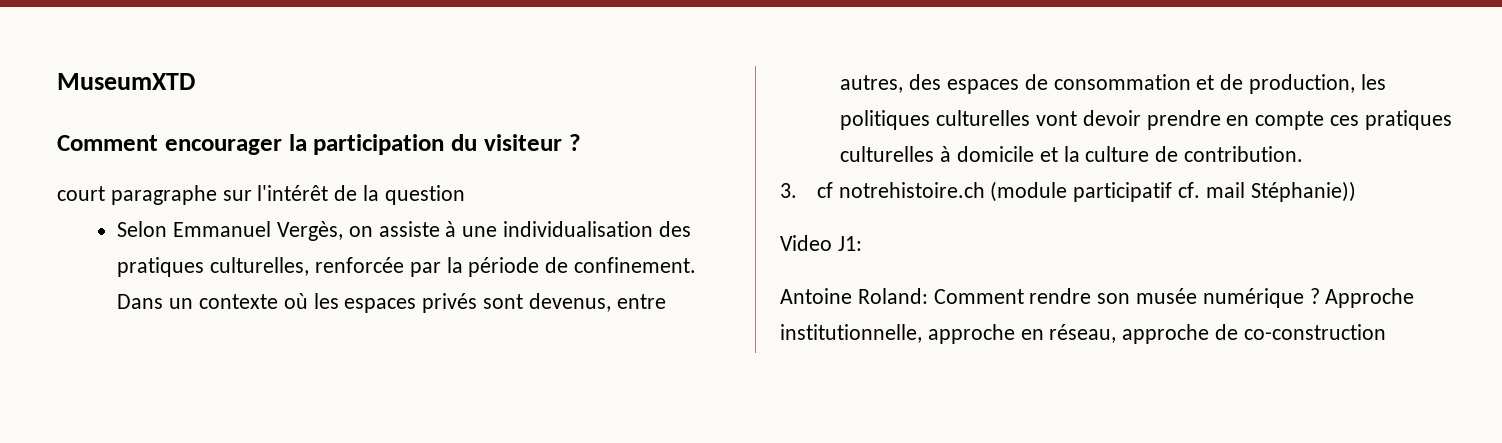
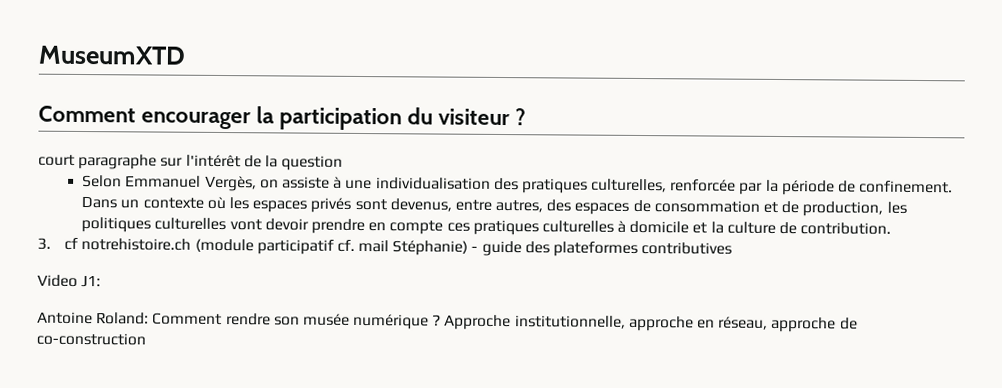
[1250,181,1356,202] Stéphanie)) -> [392,240,733,257] Stéphanie) - guide des plateformes contributives

